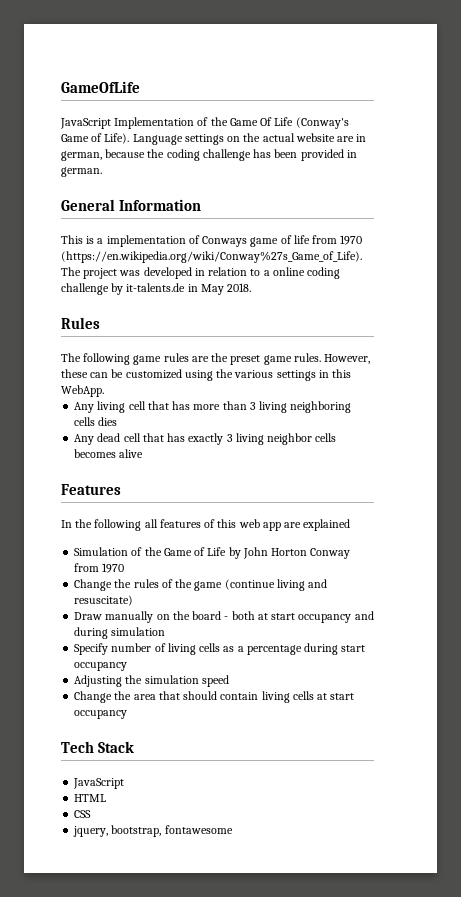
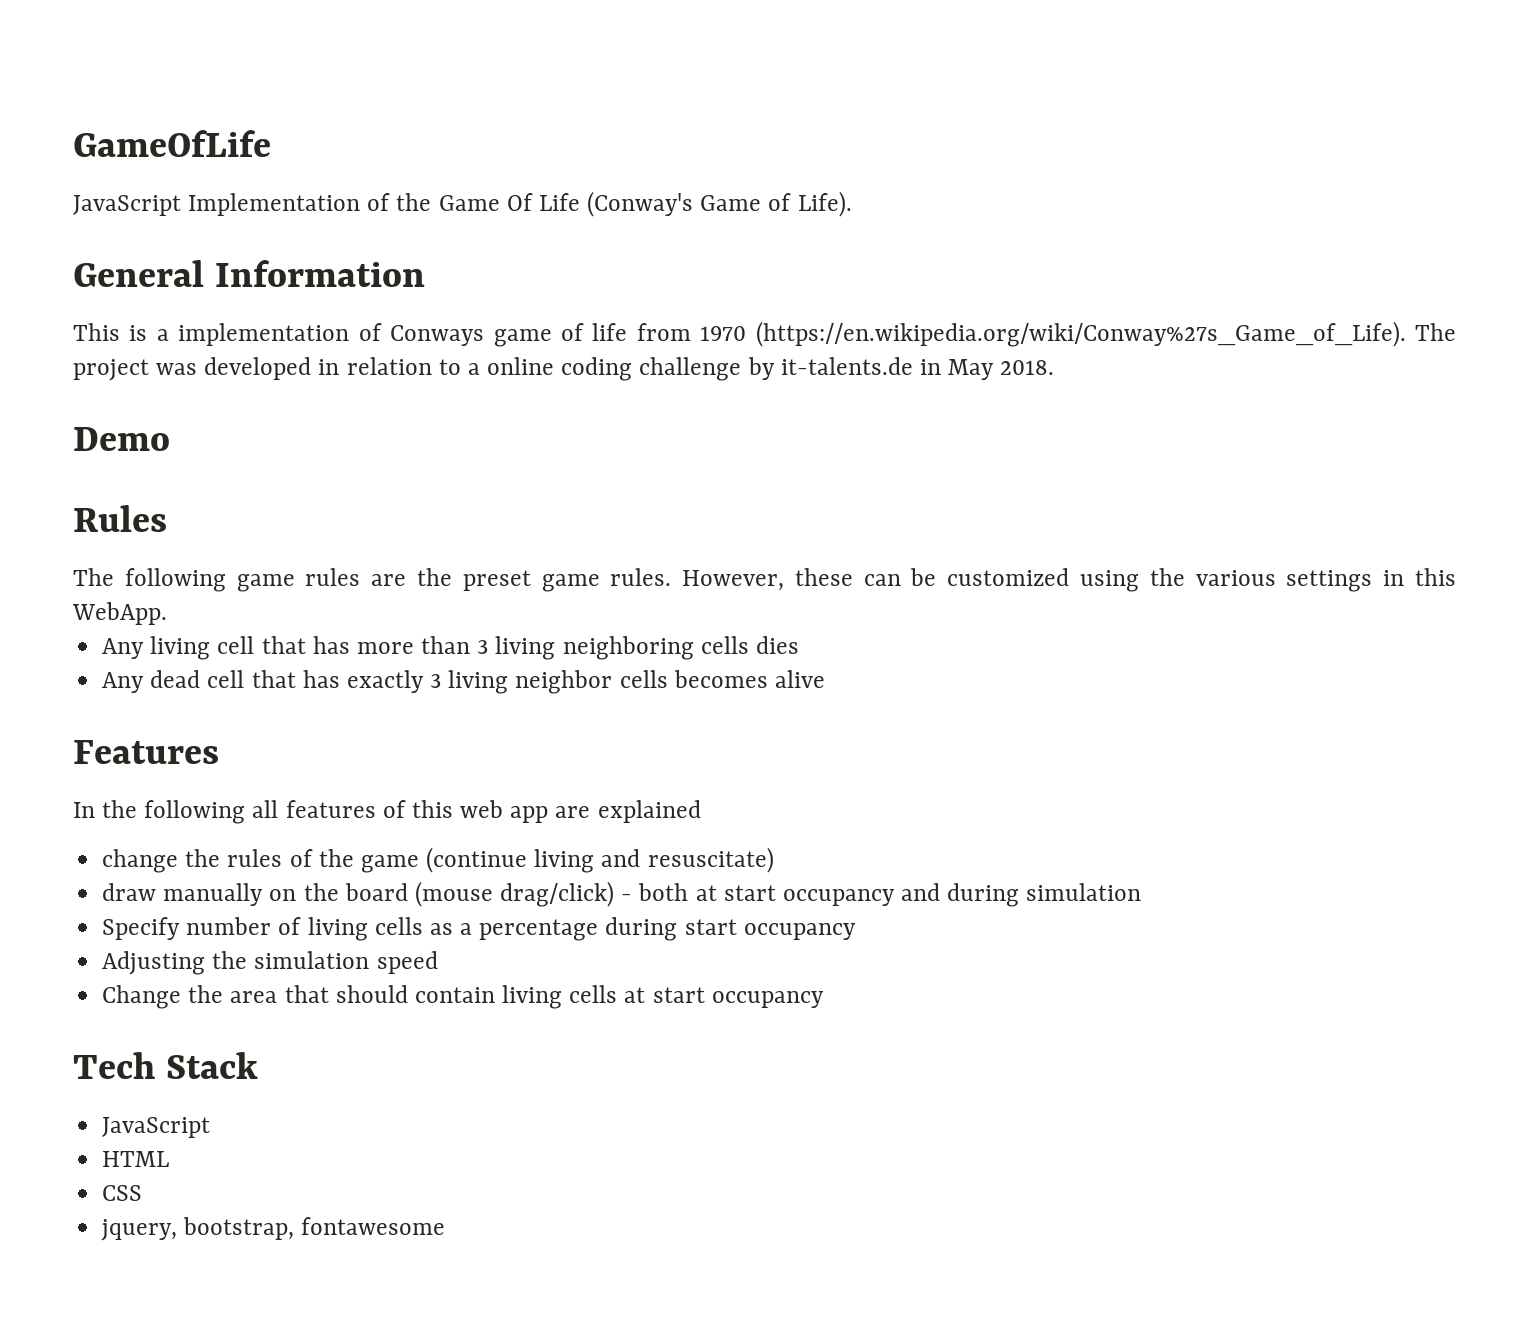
[132,133,367,145] [61,149,357,161] [61,167,102,177] Language settings on the actual website are in german, because the coding challenge has been provided in german. -> (852, 204) none
(252, 287) none -> [73,427,170,451] // Demo
[74,547,351,559] [74,563,125,573] [74,579,113,591] Simulation of the Game of Life by John Horton Conway from 1970 // Change -> [102,849,179,873] change
[74,612,103,620] Draw -> [102,883,157,901] draw
(222, 615) none -> [414,881,615,907] (mouse drag/click)

